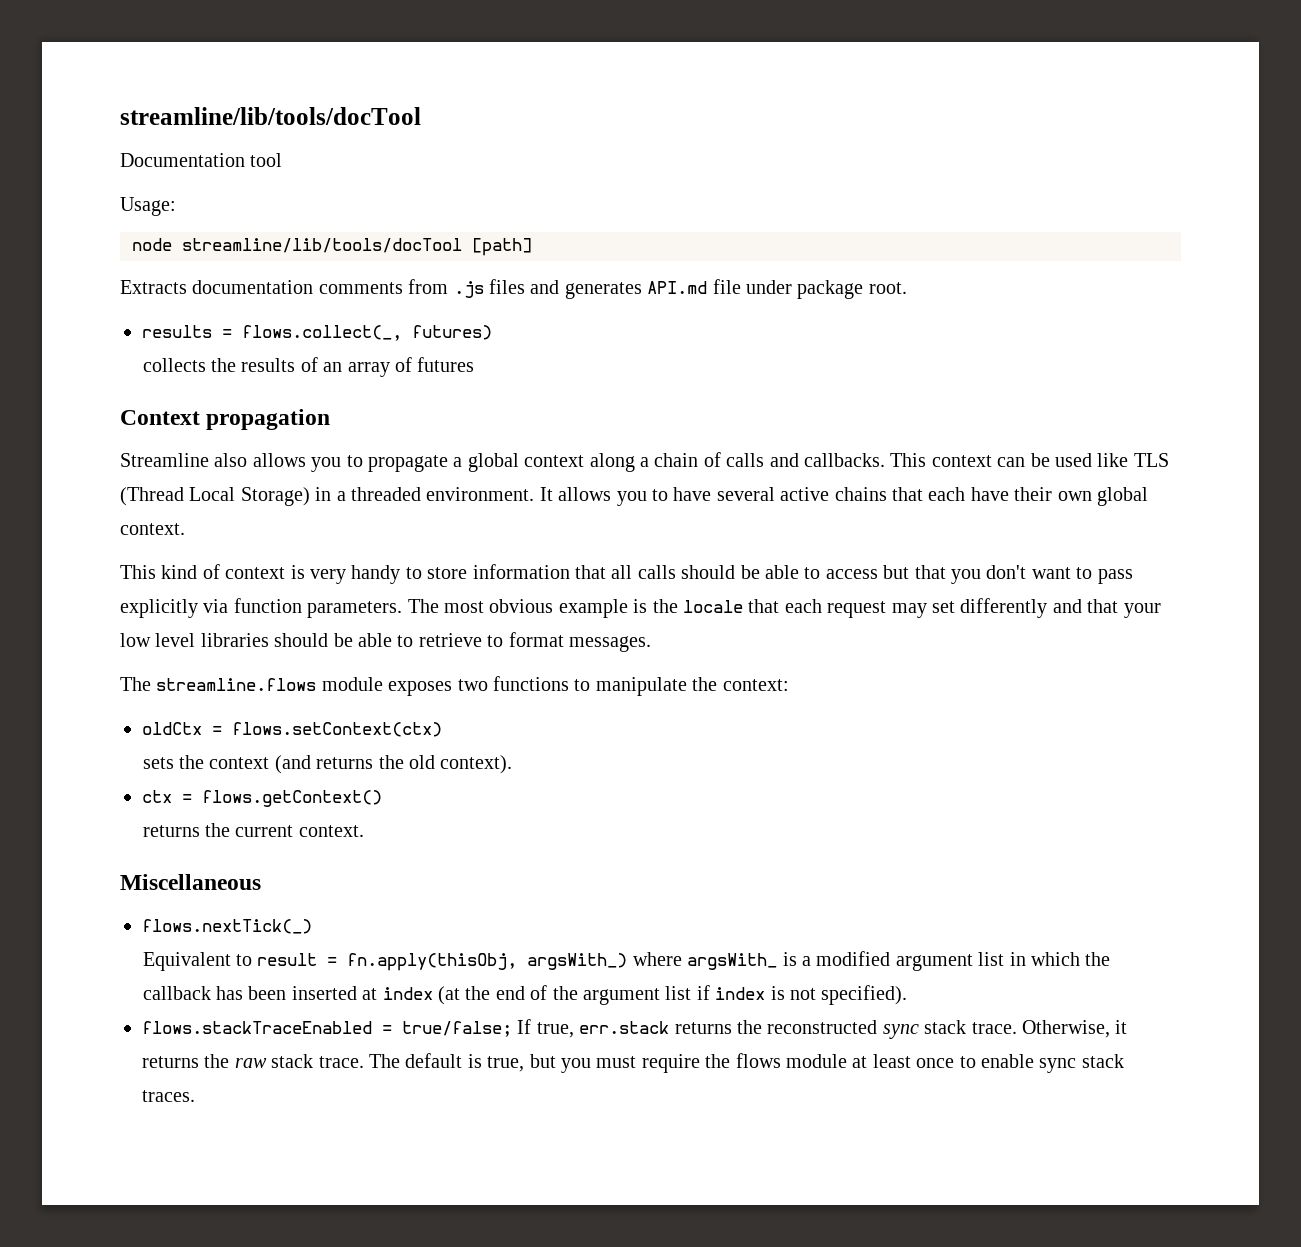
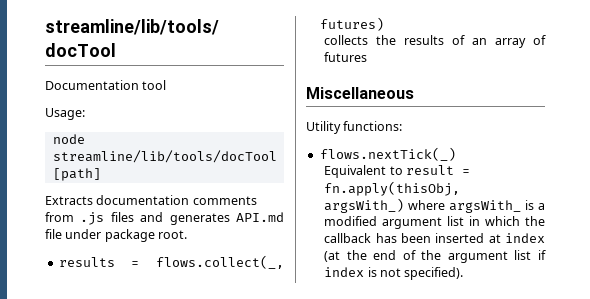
[120,409,331,430] [120,452,1169,472] [120,487,1148,506] [120,523,185,535] [120,564,1133,584] [120,598,1161,618] [120,632,651,652] [120,676,789,696] [142,722,442,737] [142,755,513,774] [142,790,382,807] [142,823,364,837] [120,874,261,890] Context propagation // Streamline also allows you to propagate a global context along a chain of calls and callbacks. This context can be used like TLS (Thread Local Storage) in a threaded environment. It allows you to have several active chains that each have their own global context. // This kind of context is very handy to store information that all calls should be able to access but that you don't want to pass explicitly via function parameters. The most obvious example is the locale that each request may set differently and that your low level libraries should be able to retrieve to format messages. // The streamline.flows module exposes two functions to manipulate the context: // oldCtx = flows.setContext(ctx) // sets the context (and returns the old context). // ctx = flows.getContext() // returns the current context. // Miscellaneous -> [306,87,414,99] [306,121,403,134] Miscellaneous // Utility functions:
[142,1019,1128,1039] [142,1053,1124,1073] [142,1090,195,1102] // flows.stackTraceEnabled = true/false; If true, err.stack returns the reconstructed sync stack trace. Otherwise, it returns the raw stack trace. The default is true, but you must require the flows module at least once to enable sync stack traces. -> (464, 273) none

